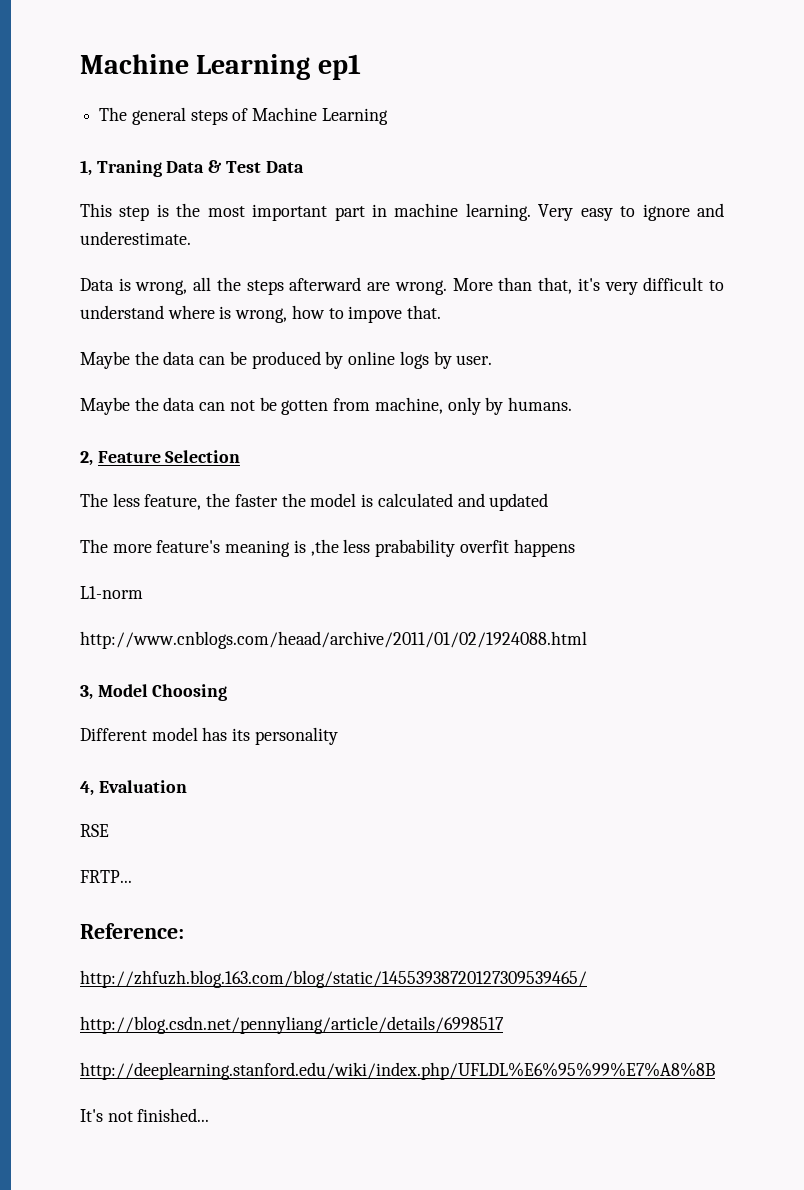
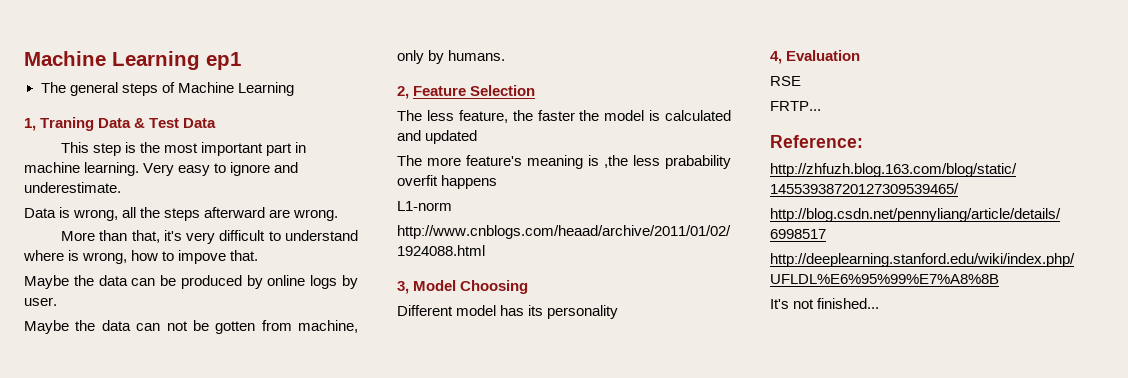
(447, 287) none -> (339, 215) //

